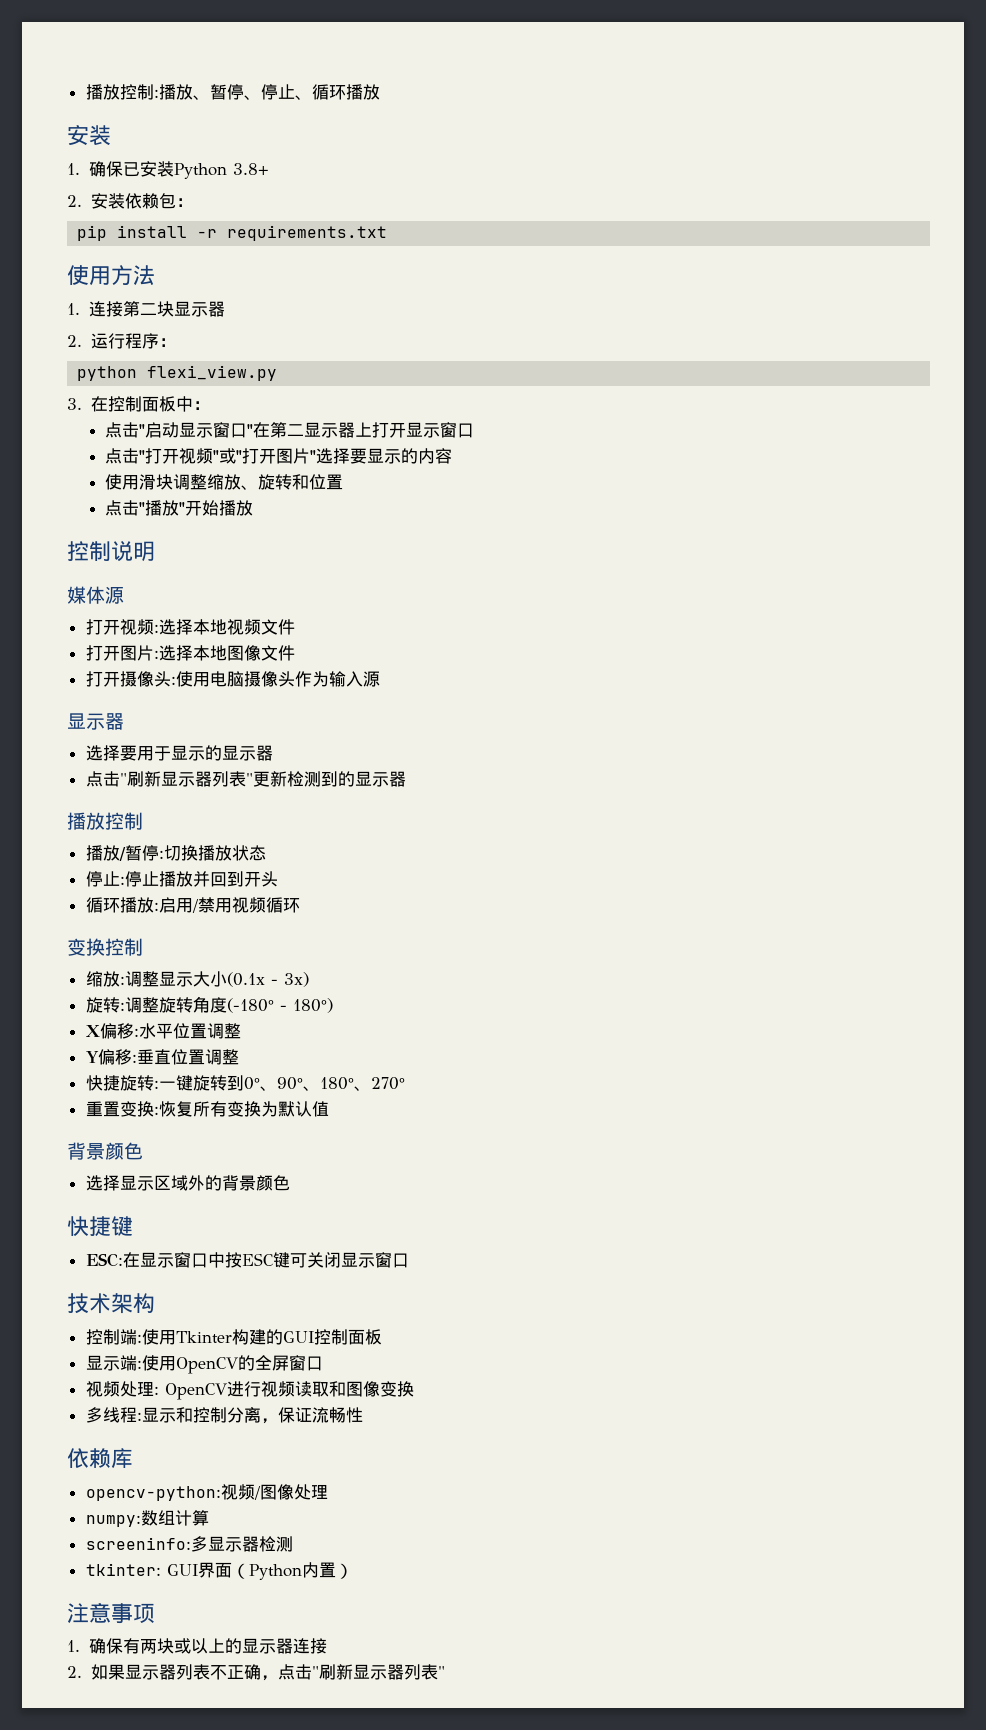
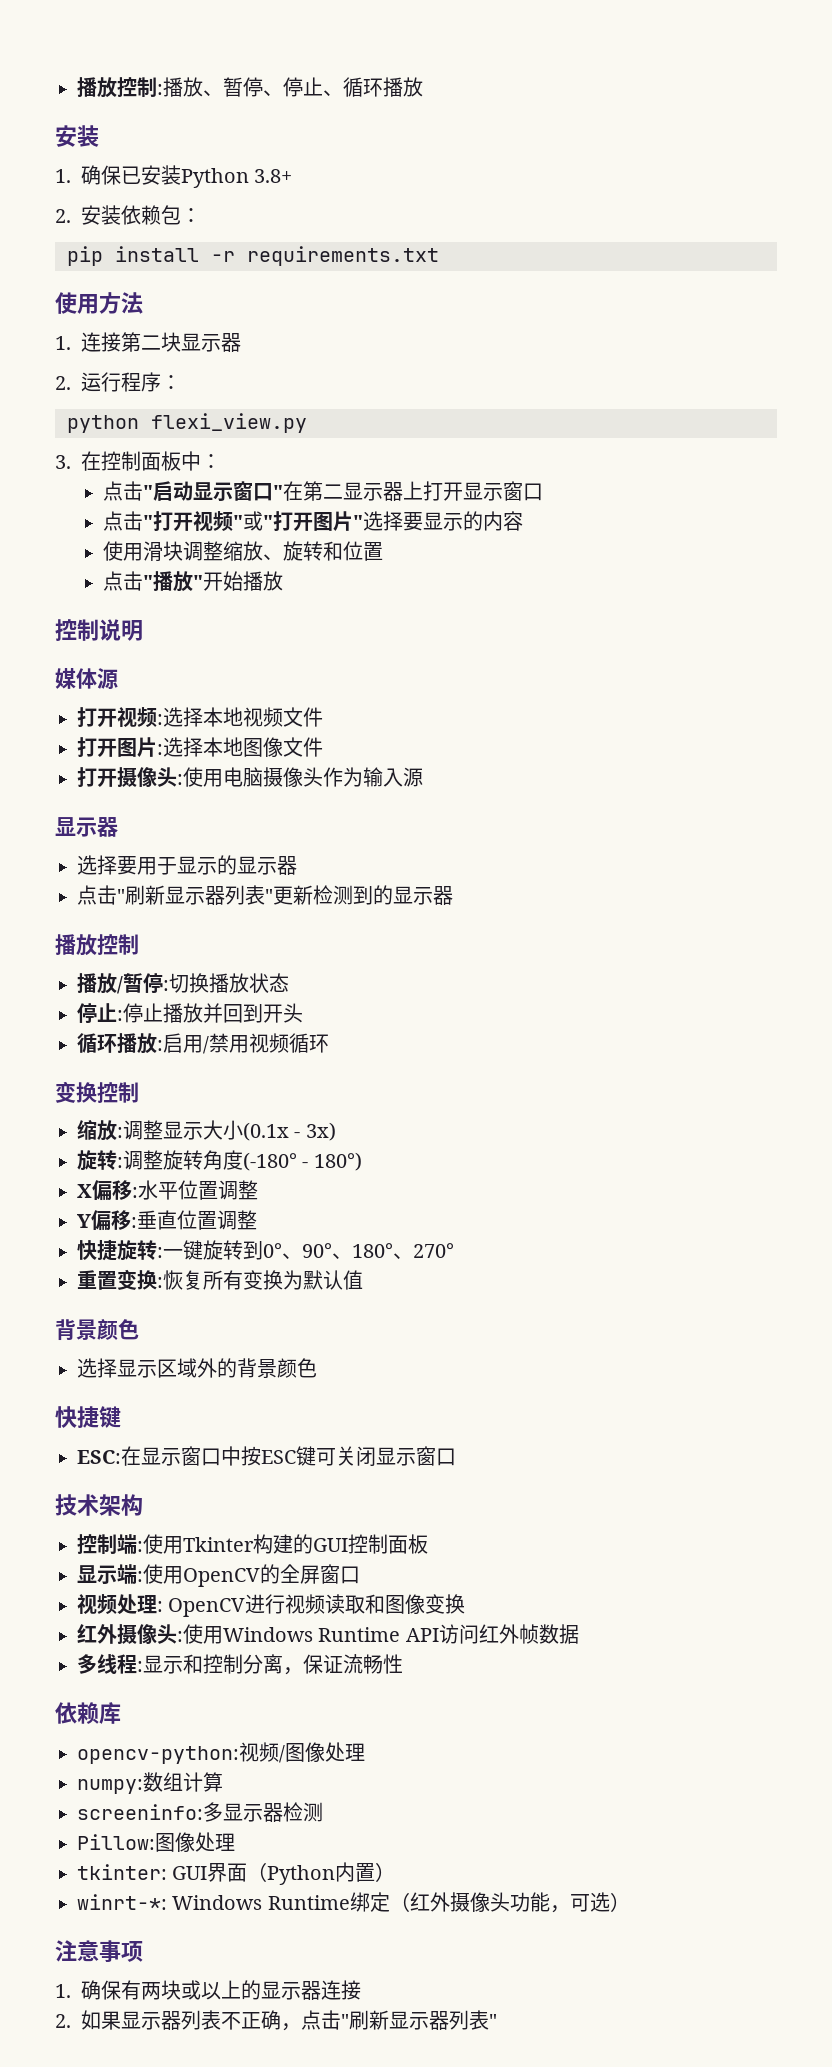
(414, 1389) none -> [77,1624,579,1644] // 红外摄像头:使用Windows Runtime API访问红外帧数据
(293, 1544) none -> [77,1832,235,1852] // Pillow:图像处理
(353, 1571) none -> [77,1892,630,1913] // winrt-*: Windows Runtime绑定（红外摄像头功能，可选）

